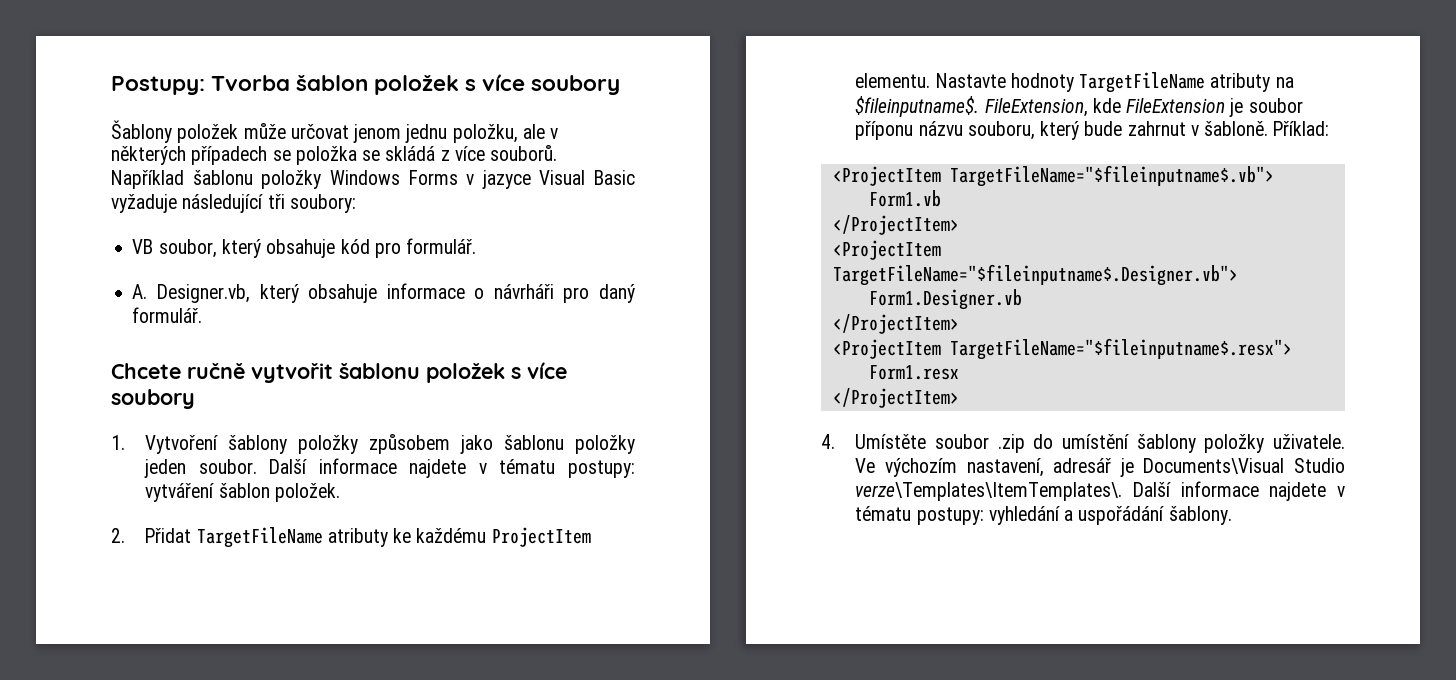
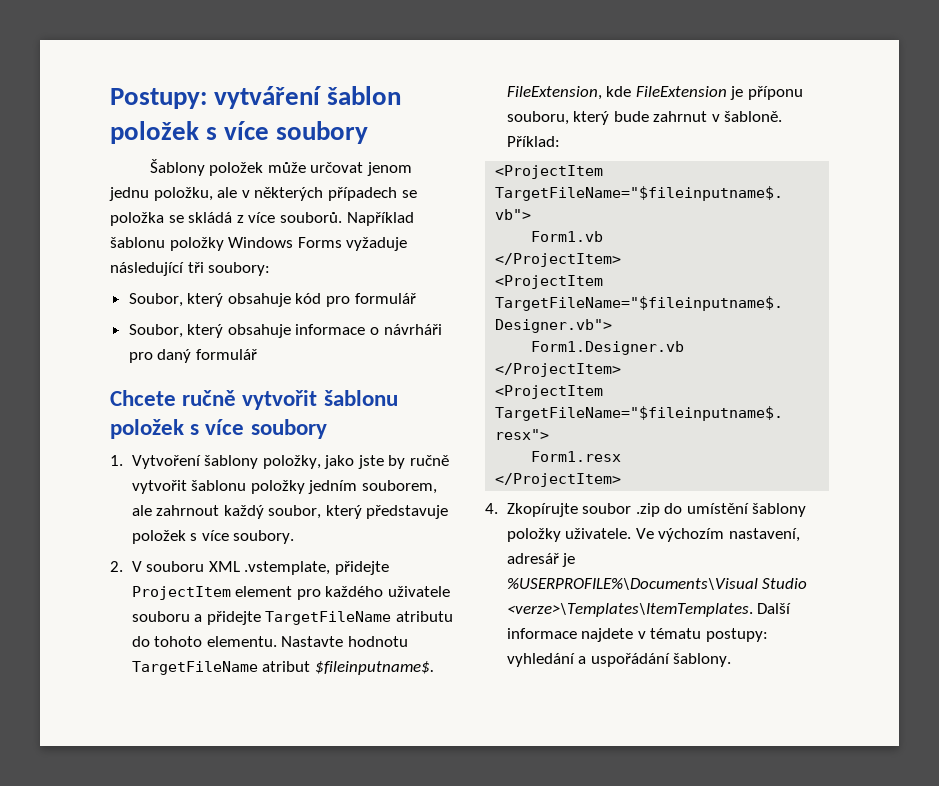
[211,75,291,91] Tvorba -> [214,86,323,109] vytváření
[466,170,635,189] v jazyce Visual Basic -> (342, 242) none
[132,239,217,258] VB soubor, -> [128,293,183,307] Soubor,
[406,238,477,254] [132,284,251,303] formulář. // A. Designer.vb, -> [354,293,416,304] [128,324,183,338] formulář // Soubor,
[132,307,203,323] formulář. -> [195,349,257,360] formulář
[298,434,635,454] [144,458,635,478] [145,483,340,502] [111,527,591,548] [855,72,1294,93] položky způsobem jako šablonu položky jeden soubor. Další informace najdete v tématu postupy: vytváření šablon položek. // 2. Přidat TargetFileName atributy ke každému ProjectItem elementu. Nastavte hodnoty TargetFileName atributy na -> [262,455,450,469] [131,480,437,494] [131,505,449,519] [131,530,295,544] [110,561,389,575] [131,586,450,600] [131,611,453,625] [131,636,408,647] [131,661,311,675] položky, jako jste by ručně vytvořit šablonu položky jedním souborem, ale zahrnout každý soubor, který představuje položek s více soubory. // 2. V souboru XML .vstemplate, přidejte ProjectItem element pro každého uživatele souboru a přidejte TargetFileName atributu do tohoto elementu. Nastavte hodnotu TargetFileName atribut
[1248,98,1303,113] [855,121,963,140] soubor příponu názvu -> [747,86,803,100] příponu
[855,434,927,449] Umístěte -> [506,503,578,517] Zkopírujte
[1143,458,1345,474] [855,482,1123,501] Documents\Visual Studio verze\Templates\ItemTemplates\. -> [506,578,808,590] [506,603,753,617] %USERPROFILE%\Documents\Visual Studio <verze>\Templates\ItemTemplates.

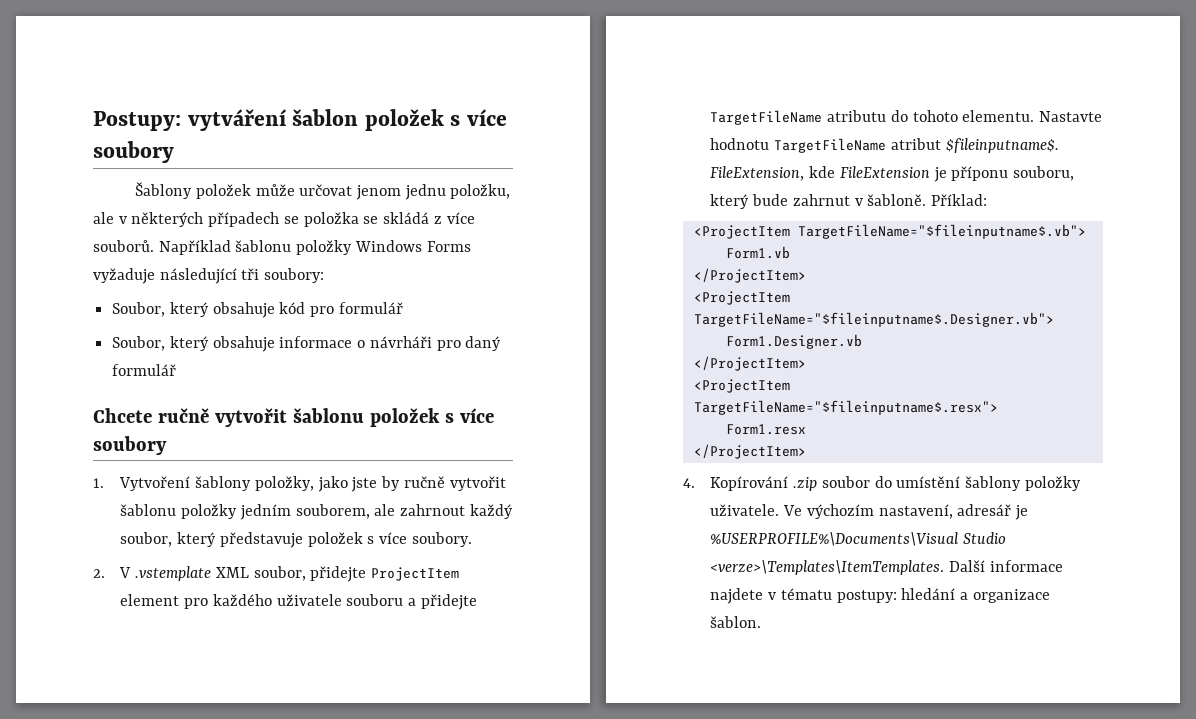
[146,561,331,575] souboru XML .vstemplate, -> [135,566,306,581] .vstemplate XML soubor,
[506,503,660,517] Zkopírujte soubor .zip -> [710,476,870,491] Kopírování .zip soubor
[506,653,732,667] vyhledání a uspořádání šablony. -> [901,588,1050,603] [710,616,762,628] hledání a organizace šablon.

